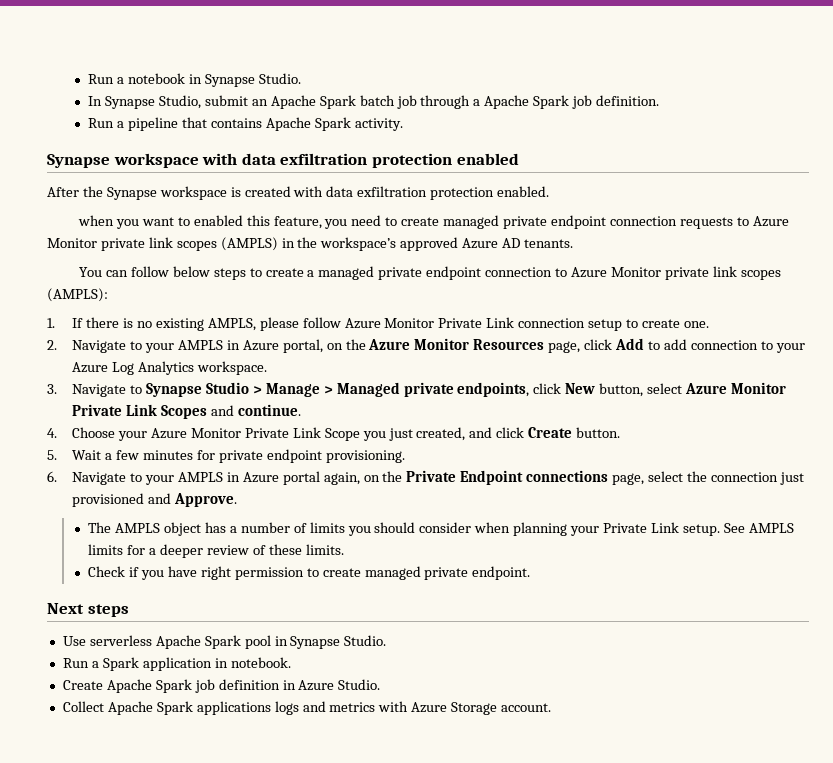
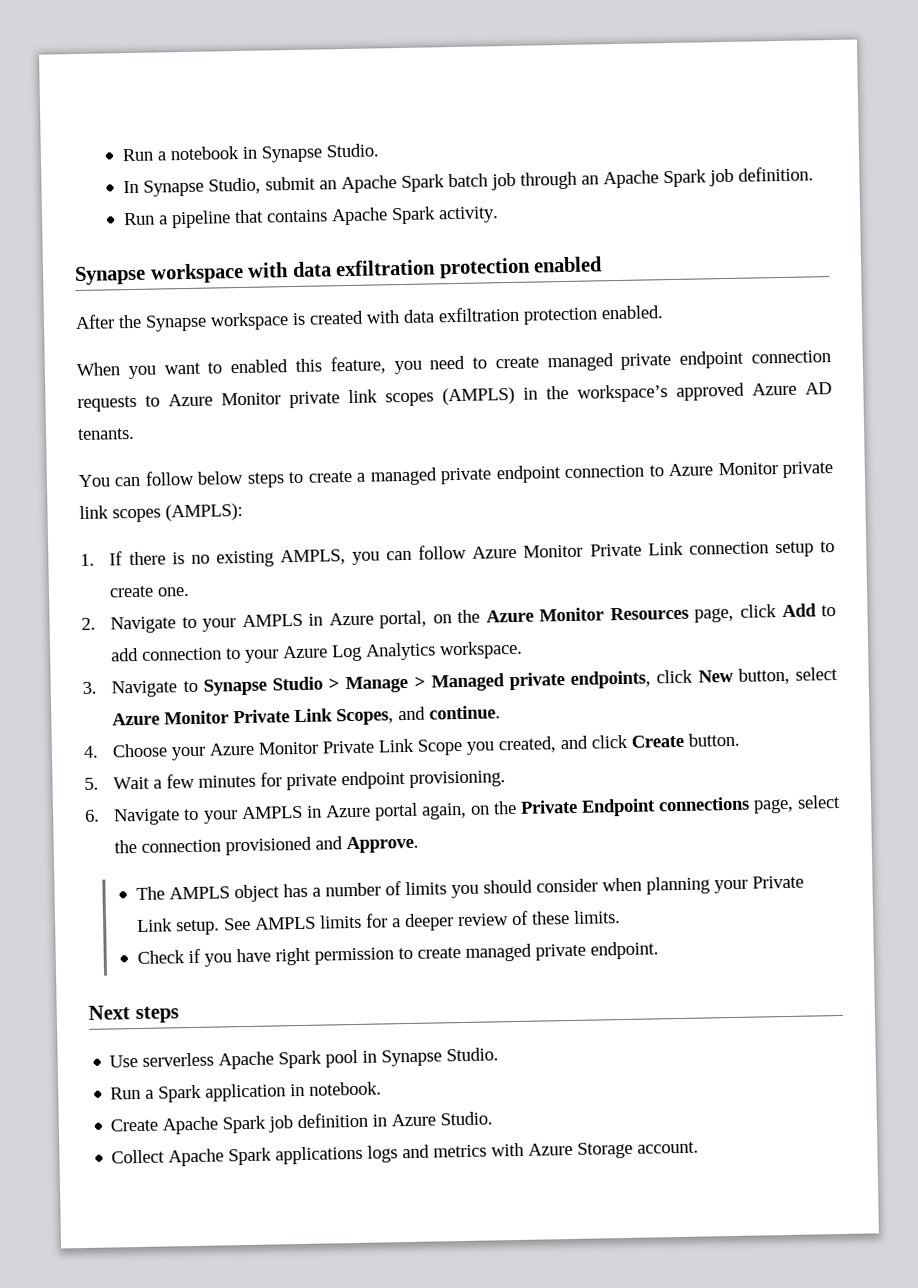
[473,99,481,106] a -> [580,175,599,185] an
[78,215,115,226] when -> [76,362,120,377] When
[259,317,299,331] please -> [352,550,413,565] you can
[161,405,208,419] Scopes -> [336,708,395,726] Scopes,
[388,428,413,441] just -> (496, 748) none
[779,472,804,485] just -> (222, 846) none

